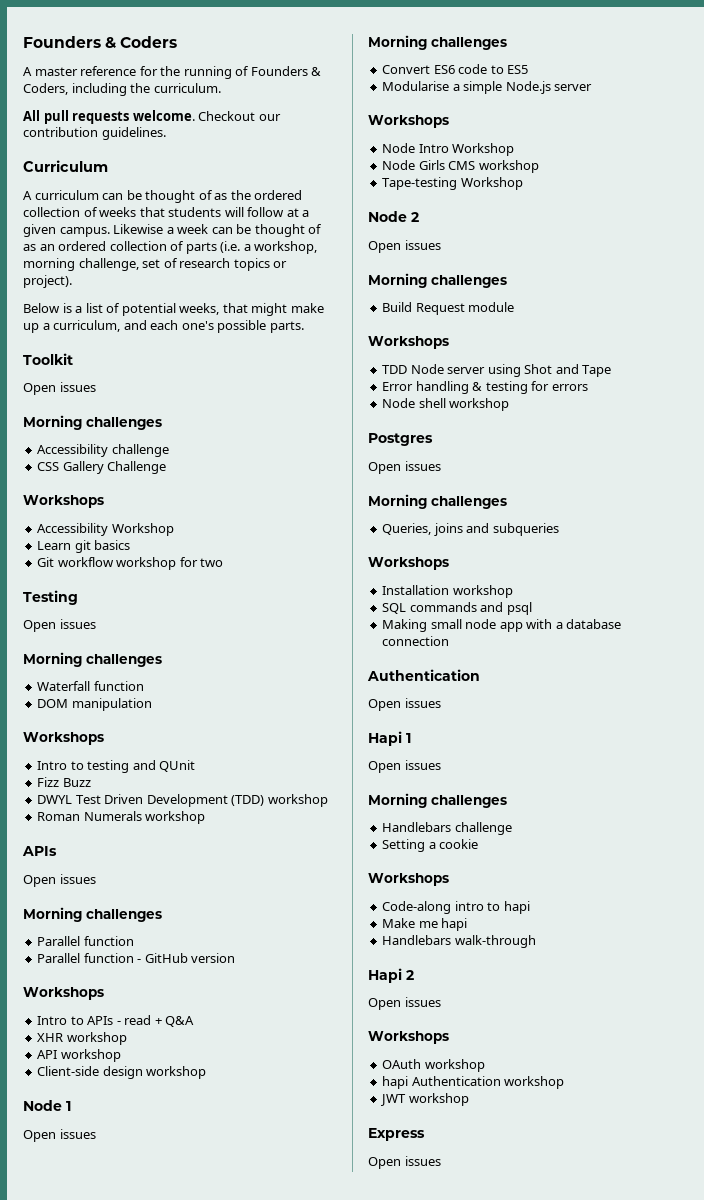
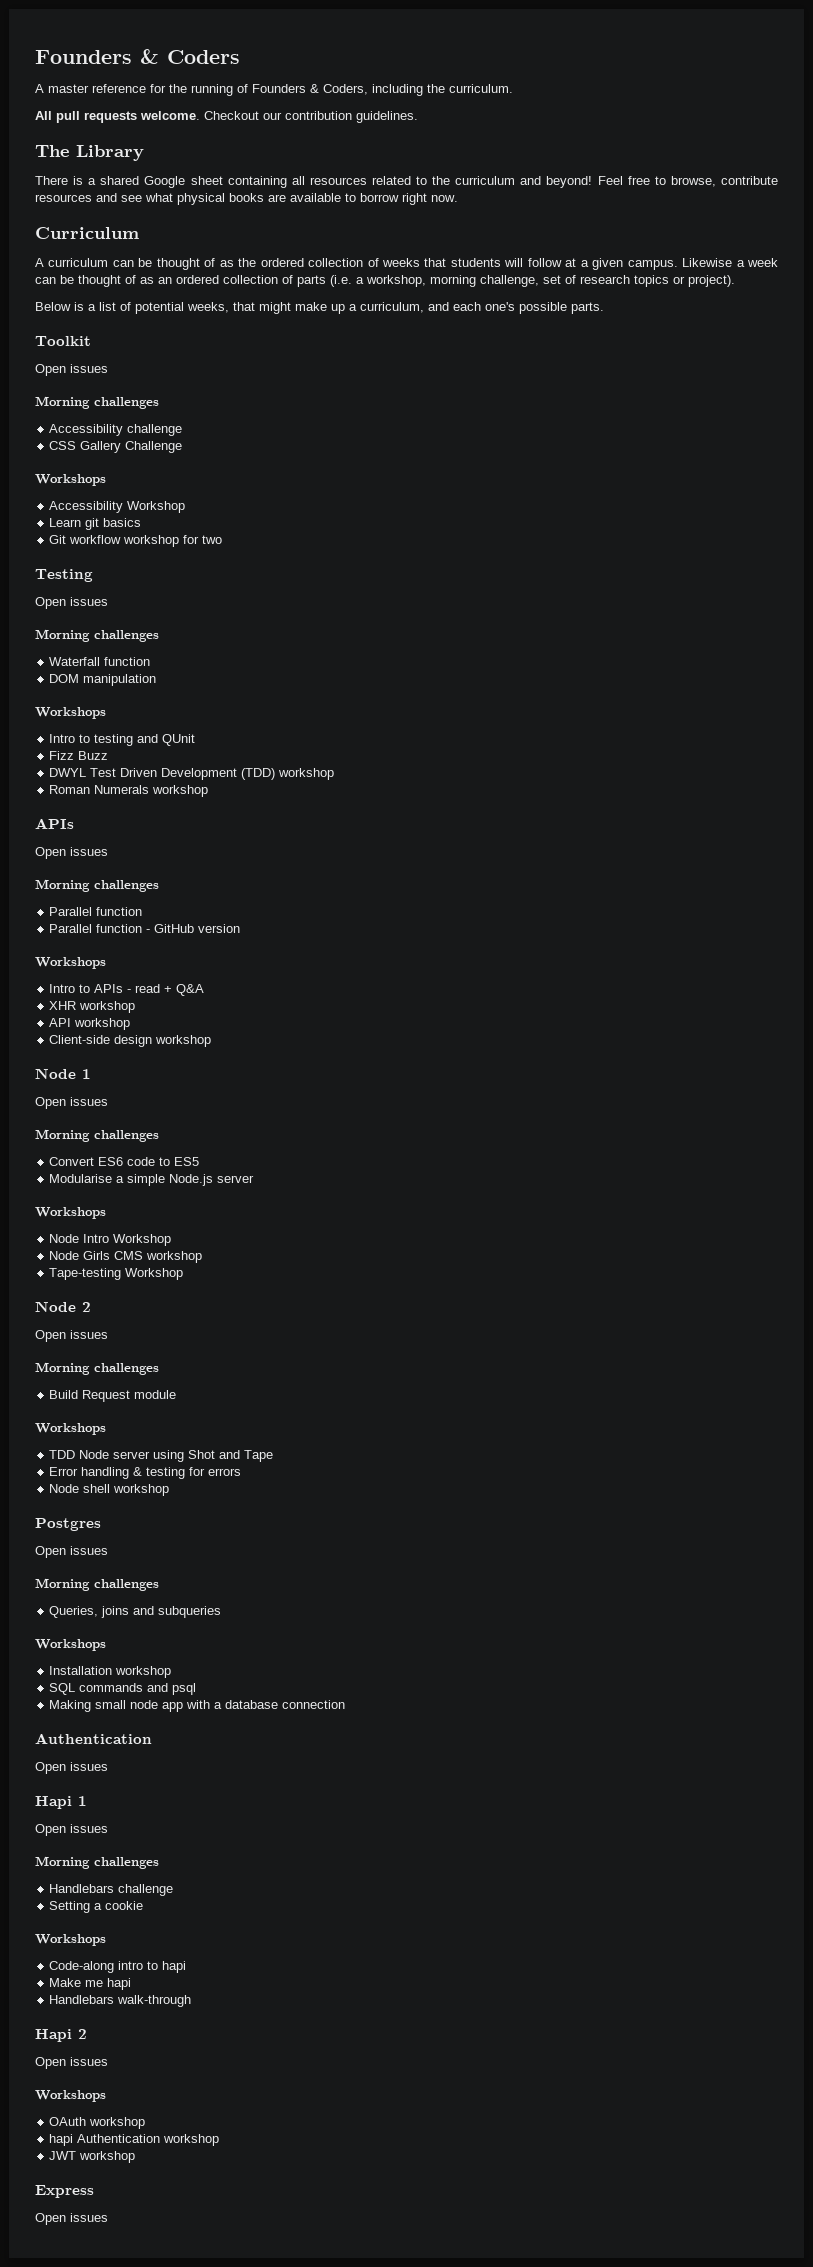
(166, 133) none -> [35,145,144,161] [35,176,778,188] [35,193,458,205] // The Library // There is a shared Google sheet containing all resources related to the curriculum and beyond! Feel free to browse, contribute resources and see what physical books are available to borrow right now.

